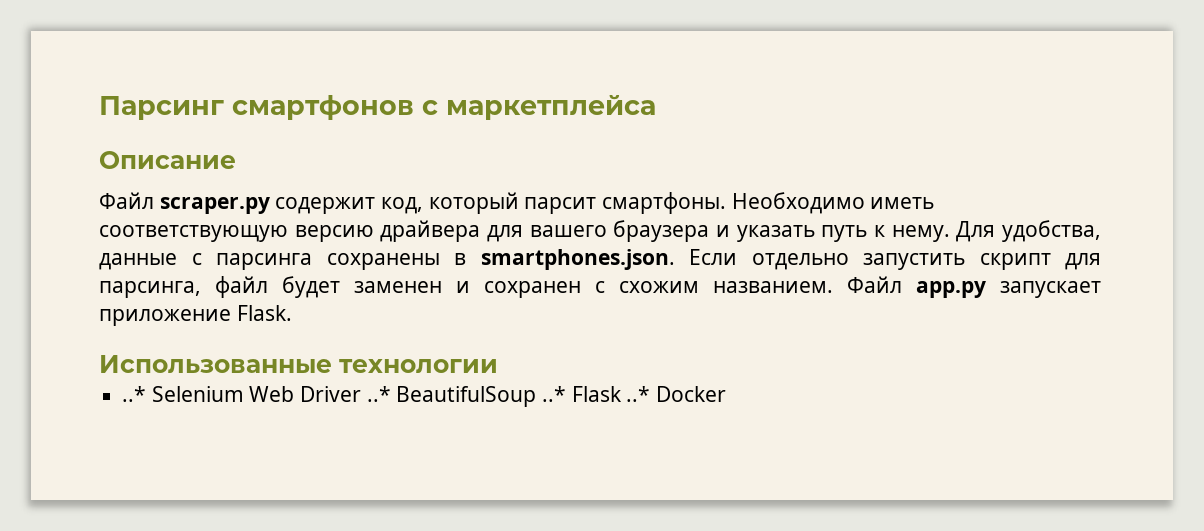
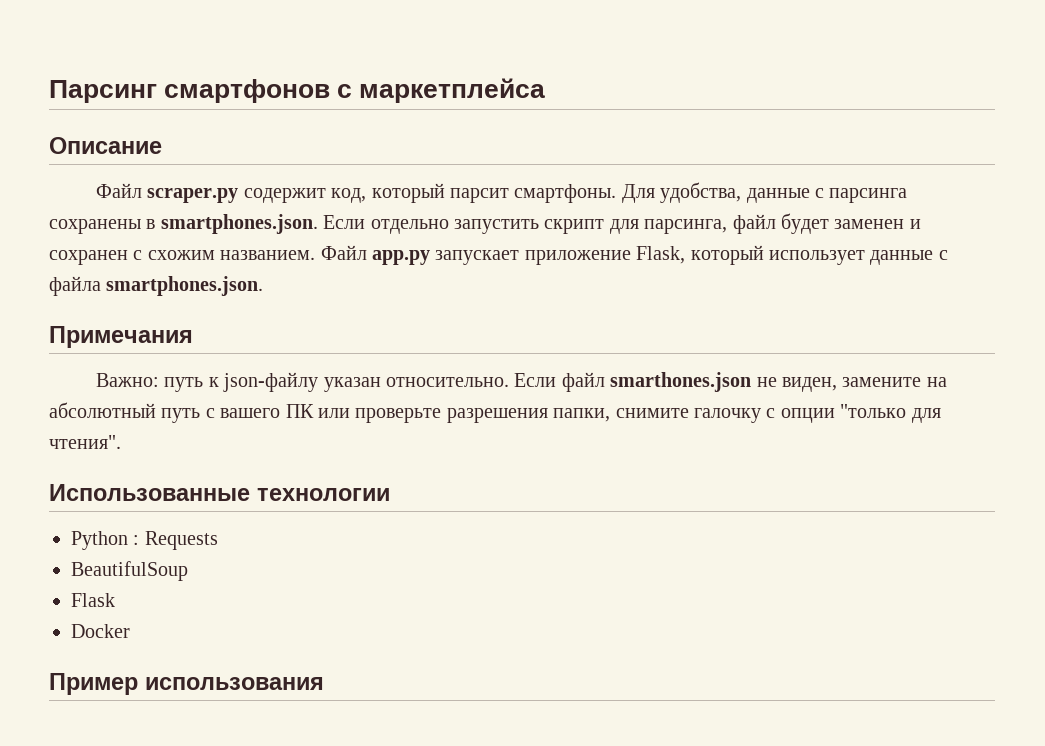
[731,192,935,214] [99,220,950,242] Необходимо иметь соответствующую версию драйвера для вашего браузера и указать путь к нему. -> (617, 193) none
[236,305,292,321] [99,355,498,373] [122,386,391,402] Flask. // Использованные технологии // ..* Selenium Web Driver ..* -> [636,245,948,265] [49,276,264,296] [49,326,193,348] [96,372,947,392] [49,402,941,423] [49,435,121,449] [49,484,390,501] [71,531,218,550] Flask, который использует данные с файла smartphones.json. // Примечания // Важно: путь к json-файлу указан относительно. Если файл smarthones.json не виден, замените на абсолютный путь с вашего ПК или проверьте разрешения папки, снимите галочку с опции "только для чтения". // Использованные технологии // Python : Requests //
[542,386,567,402] ..* -> (188, 571) //
[626,386,651,402] ..* -> (115, 600) //
(727, 394) none -> [49,673,324,695] // Пример использования

